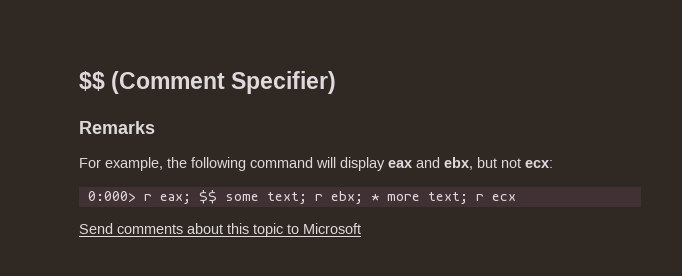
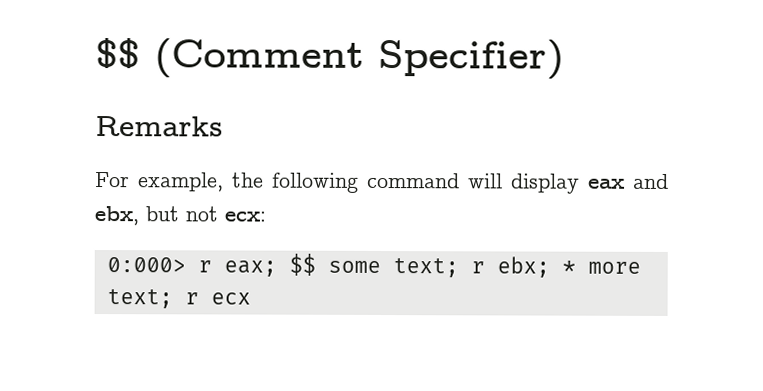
[79,223,361,237] // Send comments about this topic to Microsoft -> (251, 298) none

